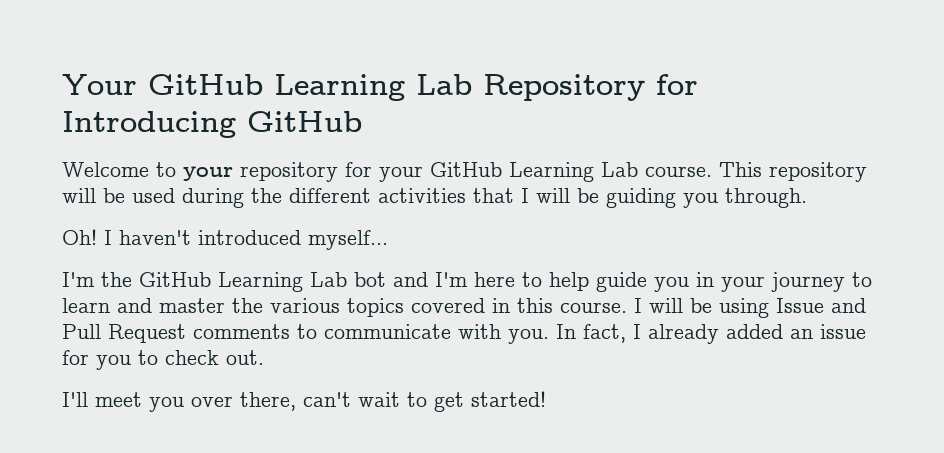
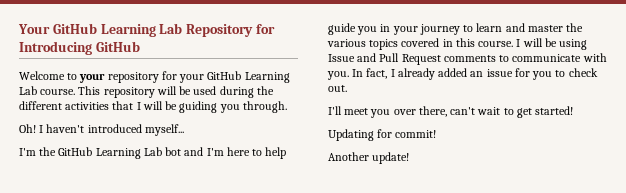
(546, 399) none -> [328,129,437,141] [328,152,410,164] // Updating for commit! // Another update!

